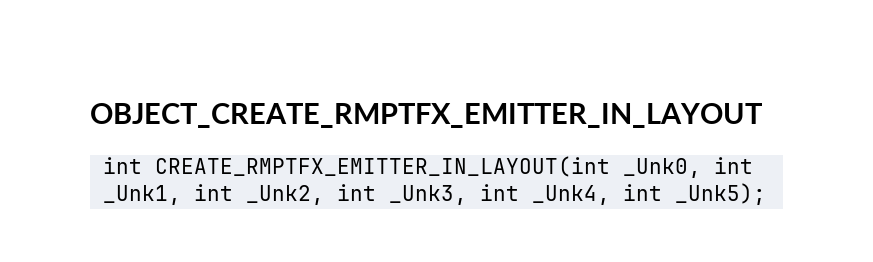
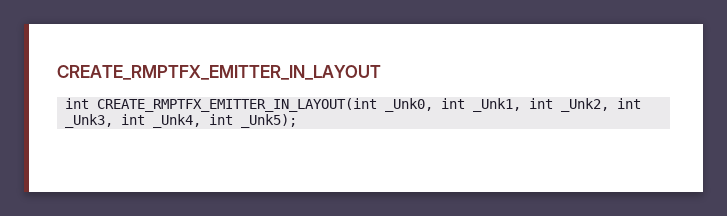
[90,103,762,128] OBJECT_CREATE_RMPTFX_EMITTER_IN_LAYOUT -> [57,65,381,80] CREATE_RMPTFX_EMITTER_IN_LAYOUT

